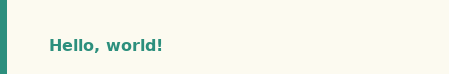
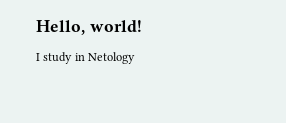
(163, 45) none -> [36,52,136,64] // I study in Netology

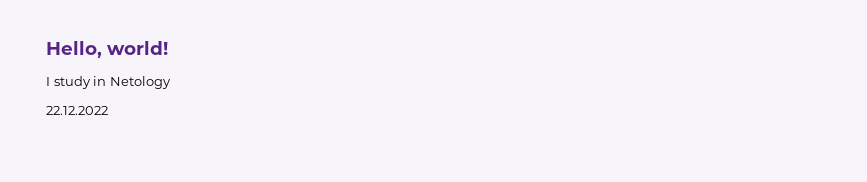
(136, 58) none -> [46,106,108,115] // 22.12.2022

